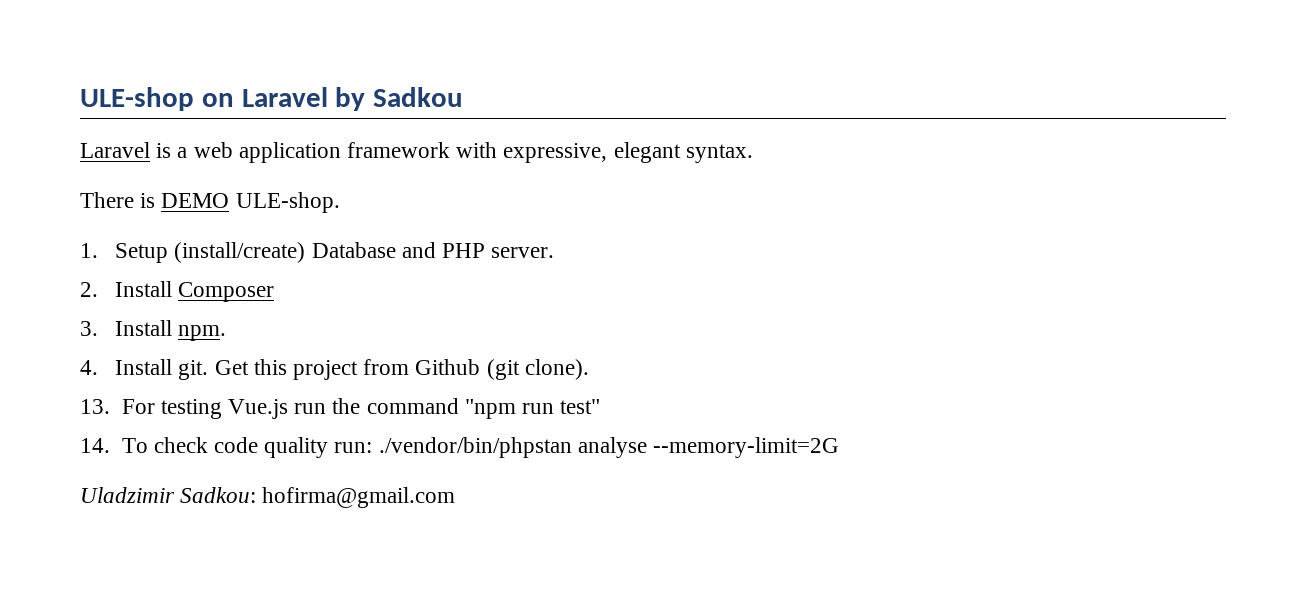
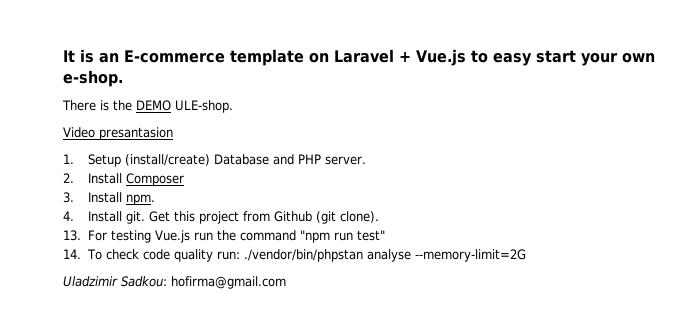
[80,87,464,111] [80,142,753,163] ULE-shop on Laravel by Sadkou // Laravel is a web application framework with expressive, elegant syntax. -> [63,49,655,66] [63,70,123,87] It is an E-commerce template on Laravel + Vue.js to easy start your own e-shop.
(156, 200) none -> [113,100,132,111] the
(340, 202) none -> [63,127,173,140] // Video presantasion

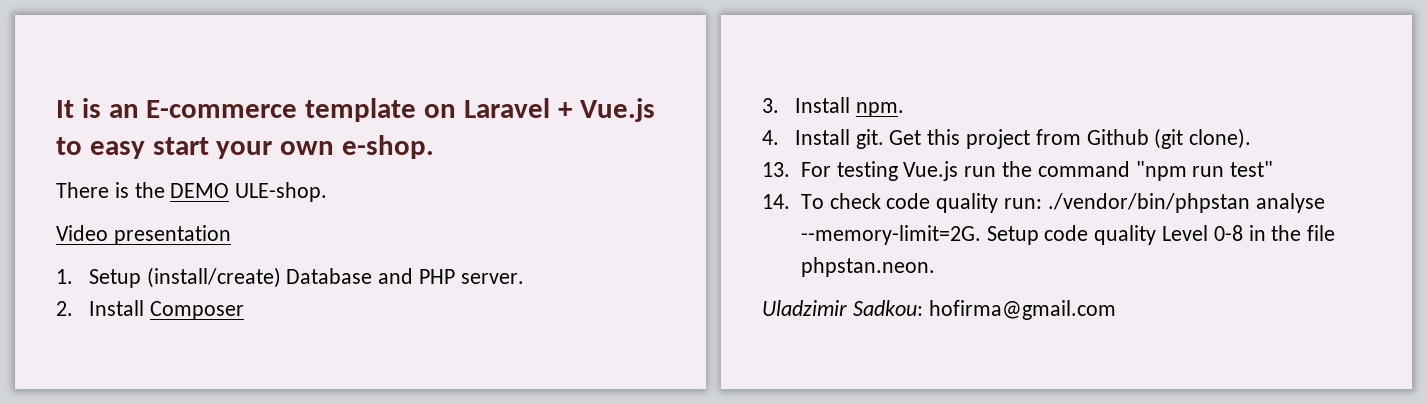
[99,127,173,140] presantasion -> [113,225,231,245] presentation
[414,249,526,262] --memory-limit=2G -> [800,225,1336,245] [800,257,935,277] --memory-limit=2G. Setup code quality Level 0-8 in the file phpstan.neon.

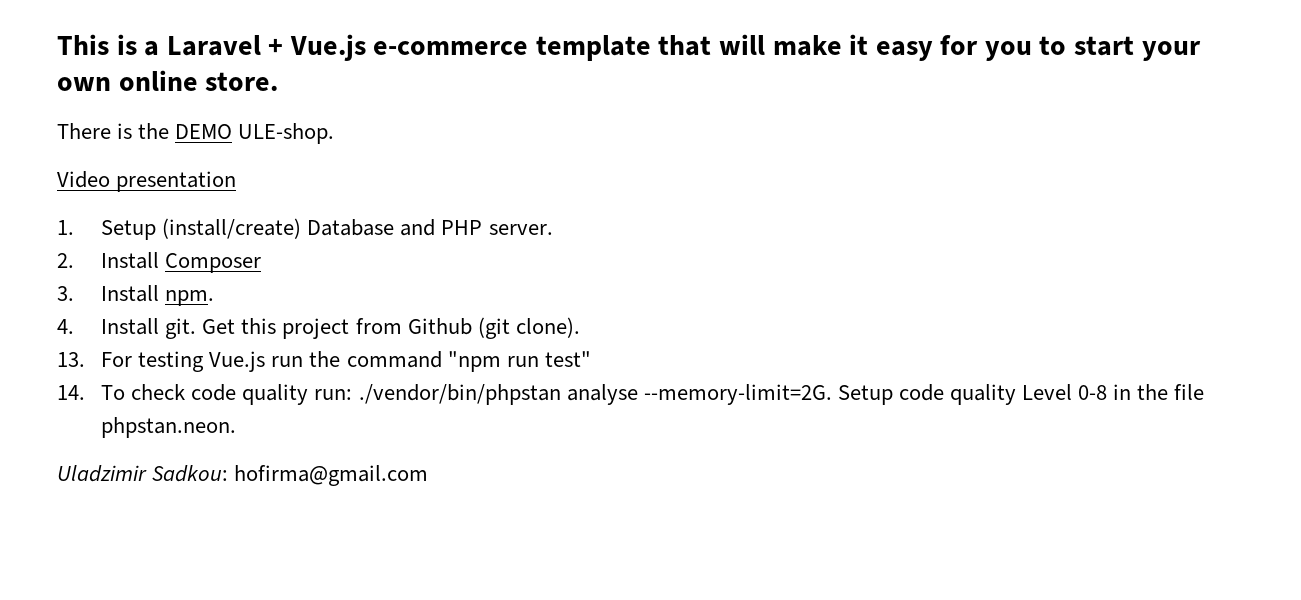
[56,98,655,122] [56,137,145,159] It is an E-commerce template on Laravel + Vue.js to easy -> [57,34,1067,61] This is a Laravel + Vue.js e-commerce template that will make it easy for you to
[342,135,435,159] e-shop. -> [118,70,279,91] online store.

